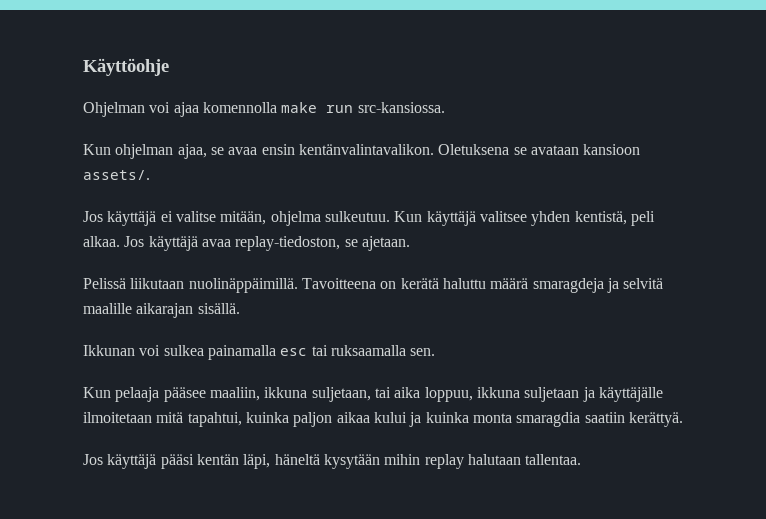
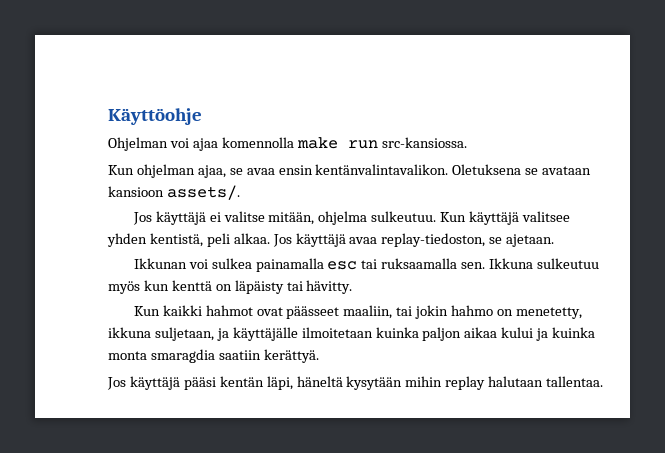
[83,278,664,293] [83,303,240,318] // Pelissä liikutaan nuolinäppäimillä. Tavoitteena on kerätä haluttu määrä smaragdeja ja selvitä maalille aikarajan sisällä. -> (555, 240) none
[83,387,580,402] // Kun pelaaja pääsee maaliin, ikkuna suljetaan, tai aika loppuu, ikkuna suljetaan -> [489,258,599,269] [108,280,353,294] [133,305,582,319] [108,327,214,341] Ikkuna sulkeutuu myös kun kenttä on läpäisty tai hävitty. // Kun kaikki hahmot ovat päässeet maaliin, tai jokin hahmo on menetetty, ikkuna suljetaan,
[156,412,242,427] mitä tapahtui, -> (373, 332) none

